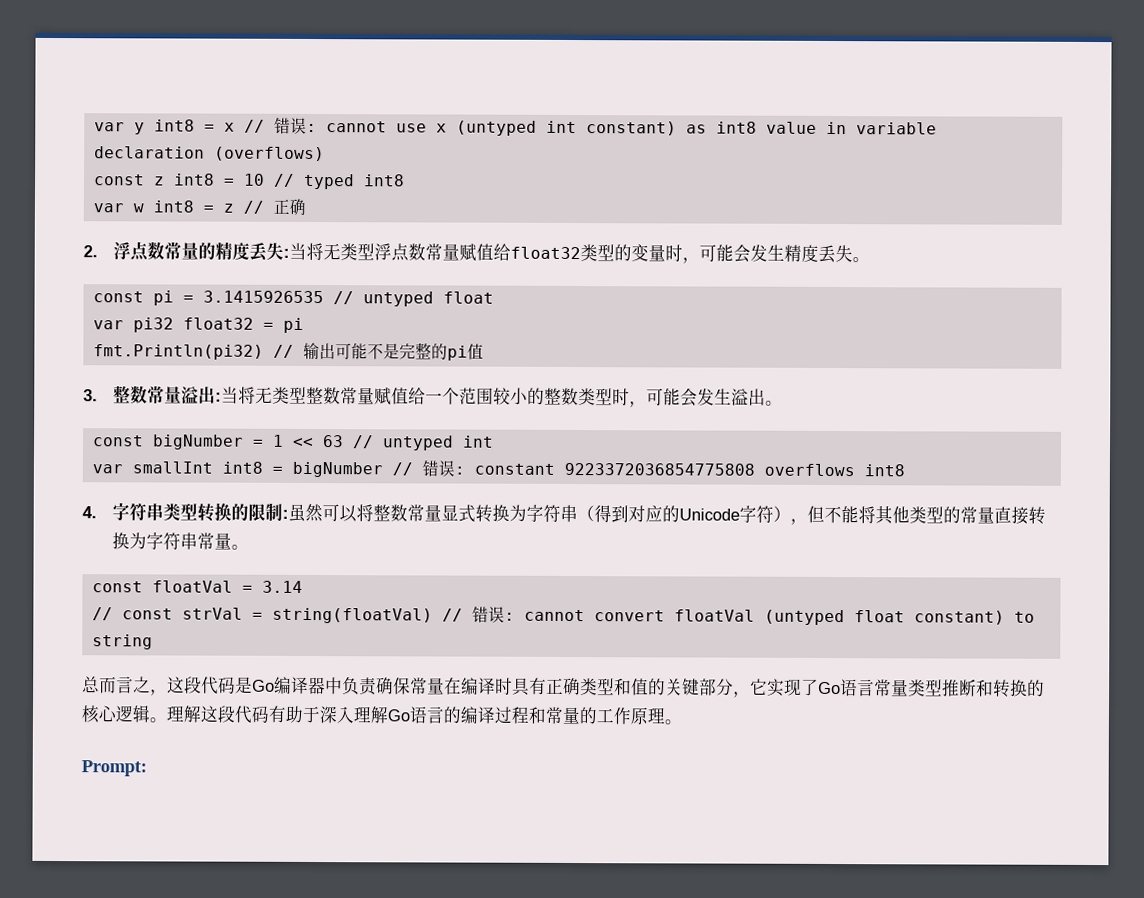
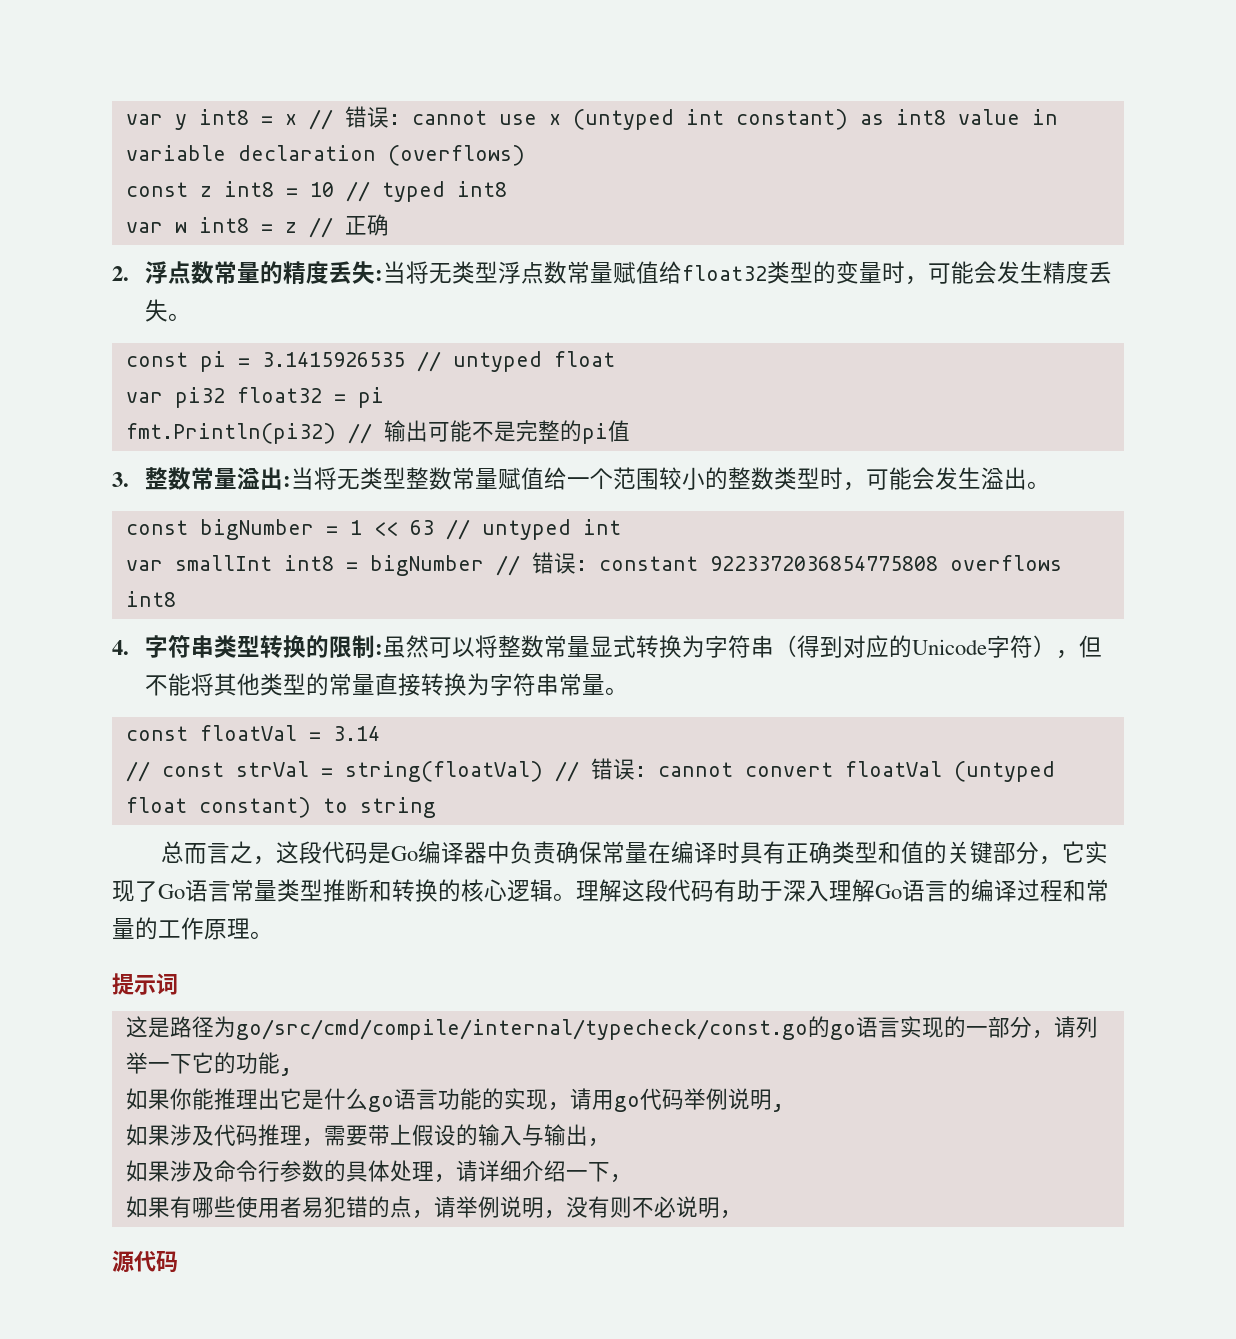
[81,760,147,777] Prompt: -> [112,973,178,995] [125,1016,1098,1040] [125,1052,292,1076] [125,1088,784,1112] [125,1124,610,1147] [125,1160,632,1183] [125,1196,742,1219] [112,1250,178,1273] 提示词 // 这是路径为go/src/cmd/compile/internal/typecheck/const.go的go语言实现的一部分，请列举一下它的功能, // 如果你能推理出它是什么go语言功能的实现，请用go代码举例说明, // 如果涉及代码推理，需要带上假设的输入与输出， // 如果涉及命令行参数的具体处理，请详细介绍一下， // 如果有哪些使用者易犯错的点，请举例说明，没有则不必说明， // 源代码

